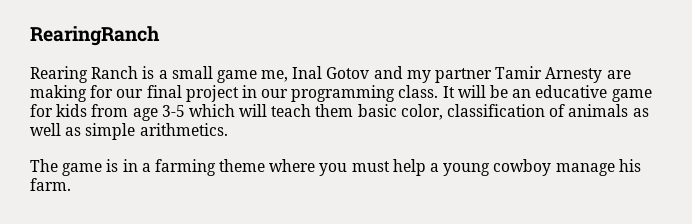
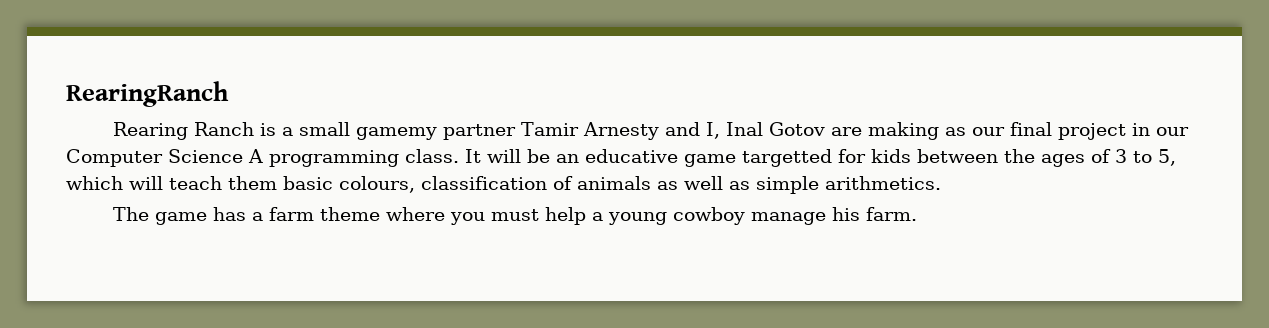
[216,66,603,83] game me, Inal Gotov and my partner Tamir Arnesty -> [356,122,826,140] gamemy partner Tamir Arnesty and I, Inal Gotov
[90,85,114,98] for -> [945,127,967,136] as
(289, 93) none -> [66,149,263,167] Computer Science A
(652, 95) none -> [742,149,832,167] targetted
[91,104,185,121] from age 3-5 -> [917,149,1176,167] between the ages of 3 to 5,
[400,104,443,120] color, -> [339,176,415,193] colours,
[106,159,216,176] is in a farming -> [213,207,315,221] has a farm

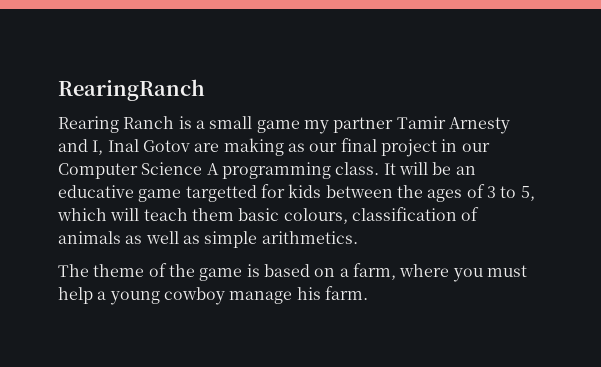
[356,127,438,140] gamemy -> [256,120,329,134] game my
[155,207,381,225] game has a farm theme -> [93,263,396,281] theme of the game is based on a farm,

